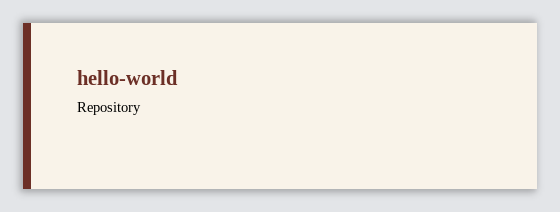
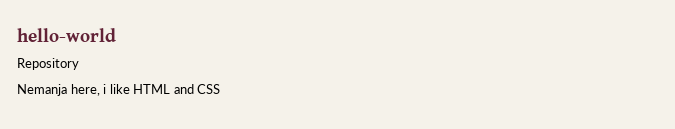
(141, 108) none -> [17,84,221,96] // Nemanja here, i like HTML and CSS

